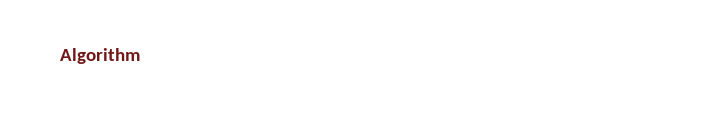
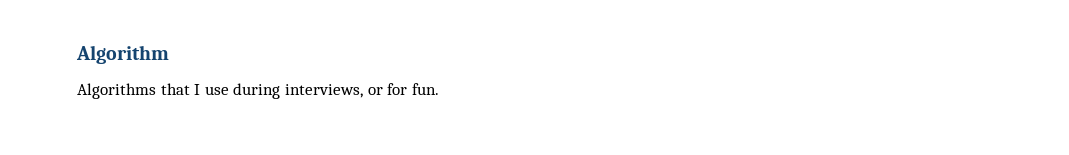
(140, 56) none -> [77,83,439,99] // Algorithms that I use during interviews, or for fun.

